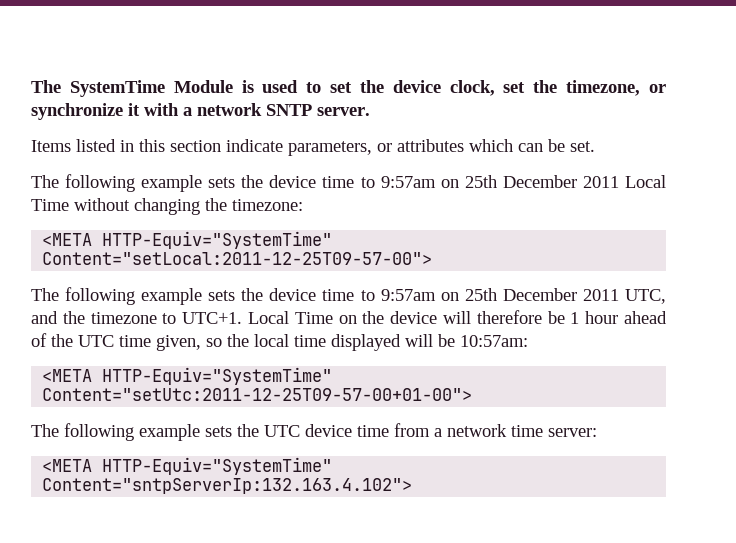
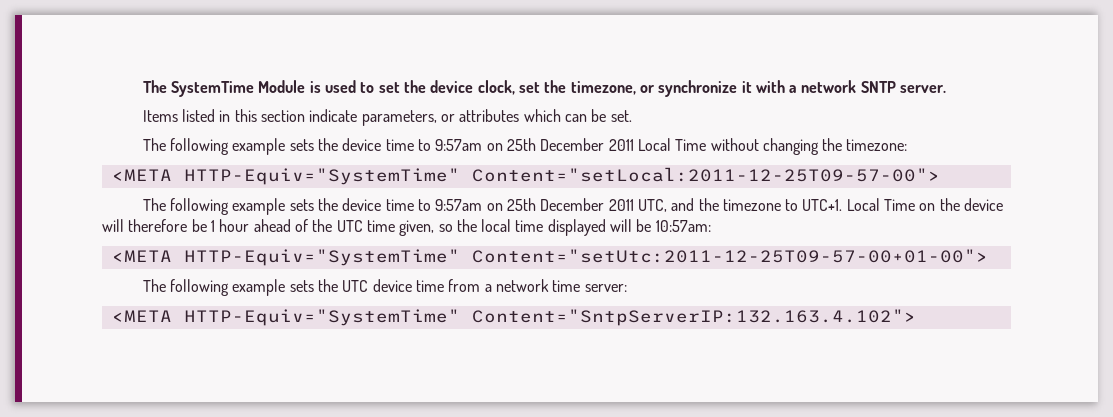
[42,478,413,494] Content="sntpServerIp:132.163.4.102"> -> [471,309,916,326] Content="SntpServerIP:132.163.4.102">

